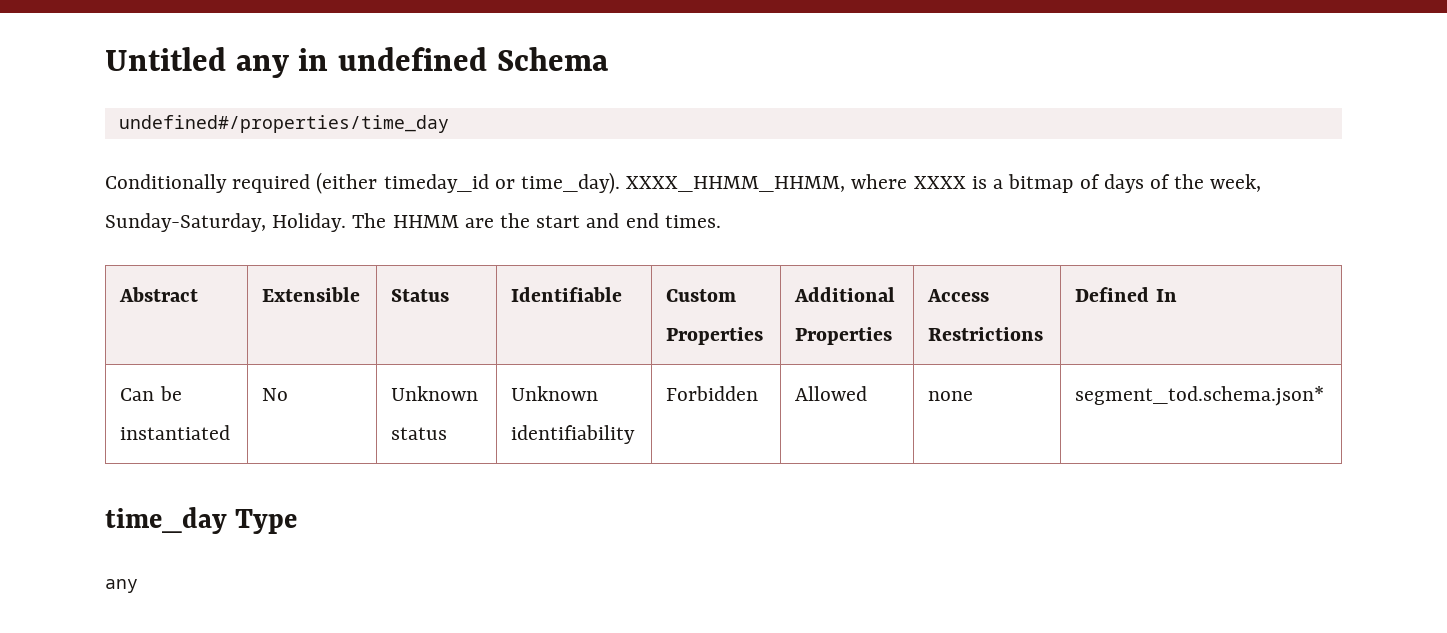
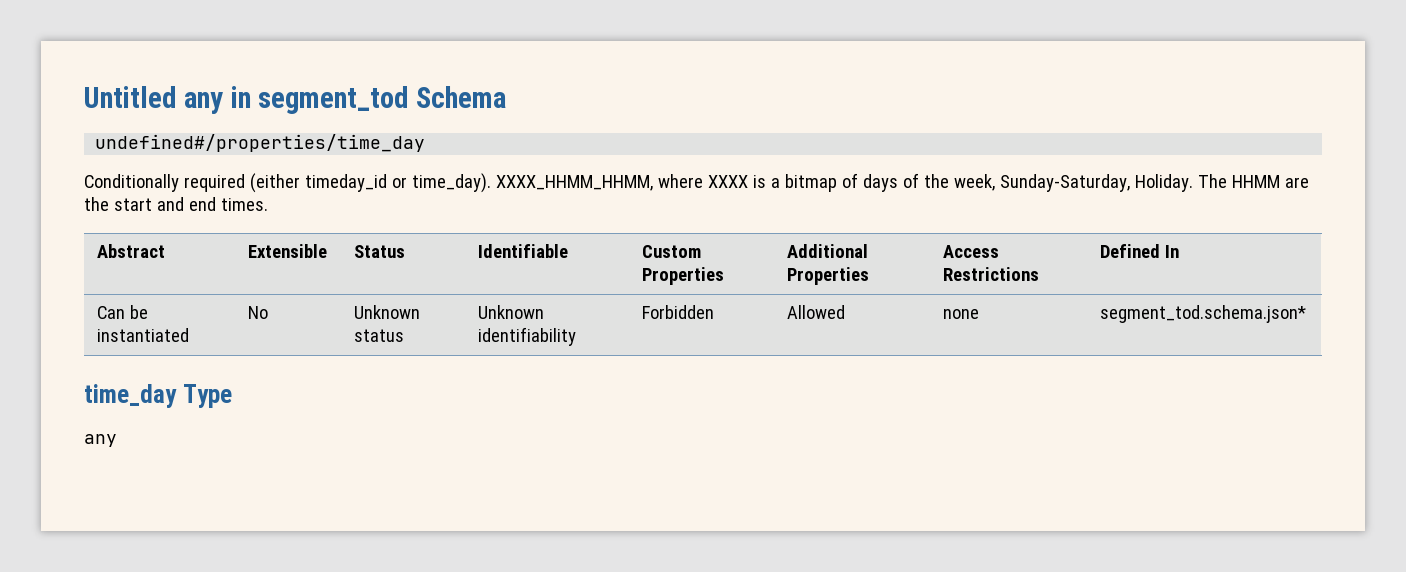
[338,47,488,71] undefined -> [258,86,409,114] segment_tod

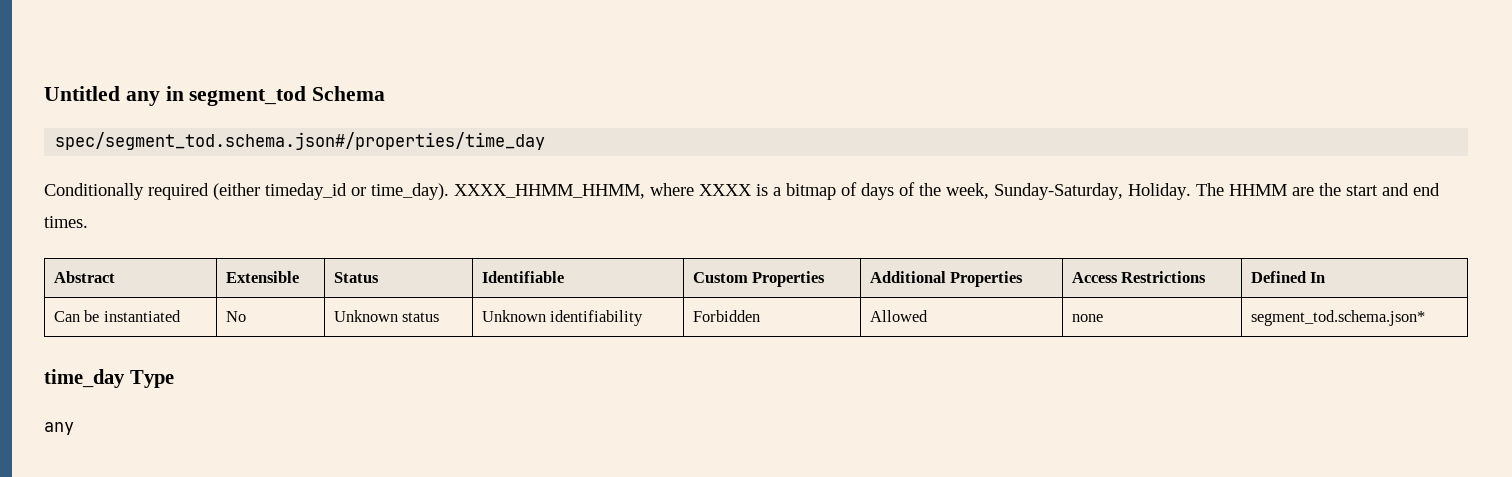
[95,134,426,152] undefined#/properties/time_day -> [55,132,546,150] spec/segment_tod.schema.json#/properties/time_day

